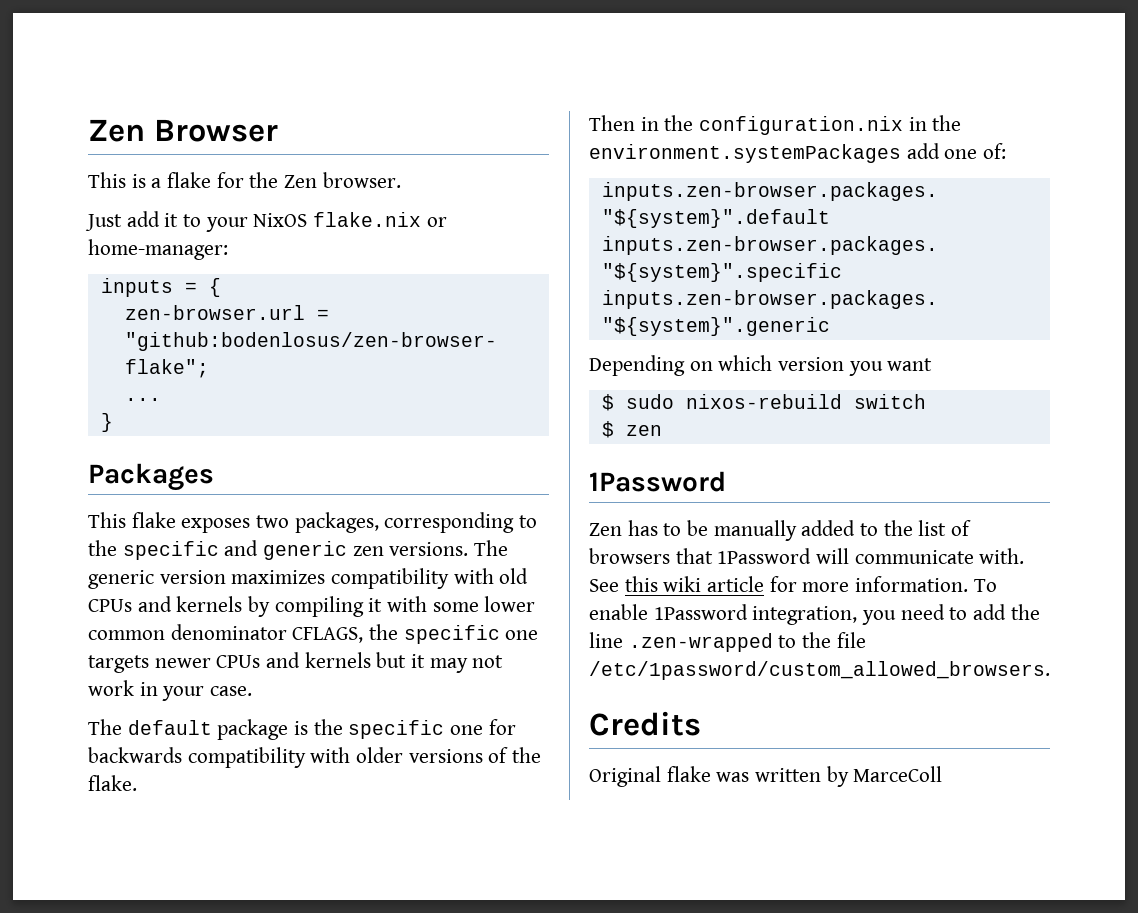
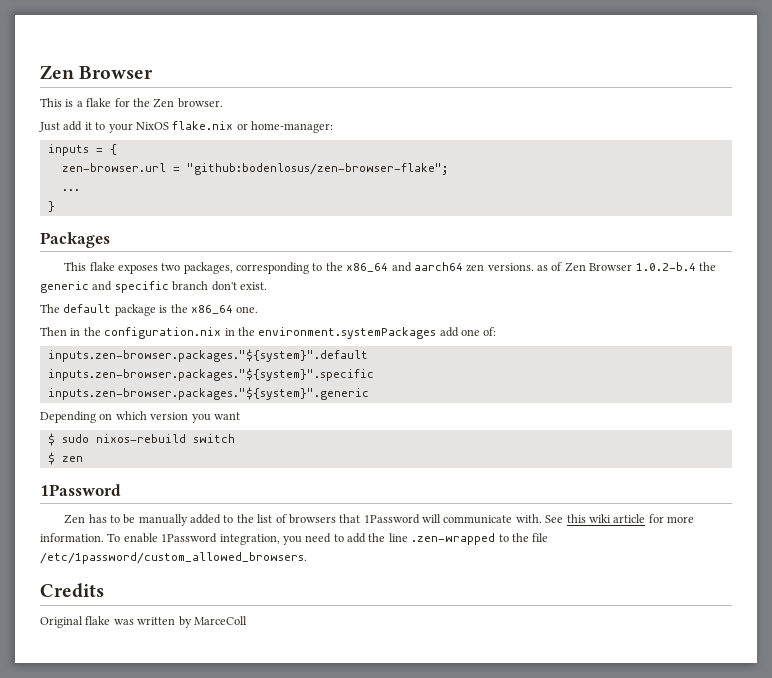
[122,540,509,560] [88,568,529,589] [88,596,536,617] [88,624,539,644] [88,652,504,673] [88,680,253,701] specific and generic zen versions. The generic version maximizes compatibility with old CPUs and kernels by compiling it with some lower common denominator CFLAGS, the specific one targets newer CPUs and kernels but it may not work in your case. -> [346,262,716,272] [40,281,267,293] x86_64 and aarch64 zen versions. as of Zen Browser 1.0.2-b.4 the generic and specific branch don't exist.
[348,719,516,739] [88,747,542,768] [88,775,137,791] specific one for backwards compatibility with older versions of the flake. -> [190,305,259,314] x86_64 one.

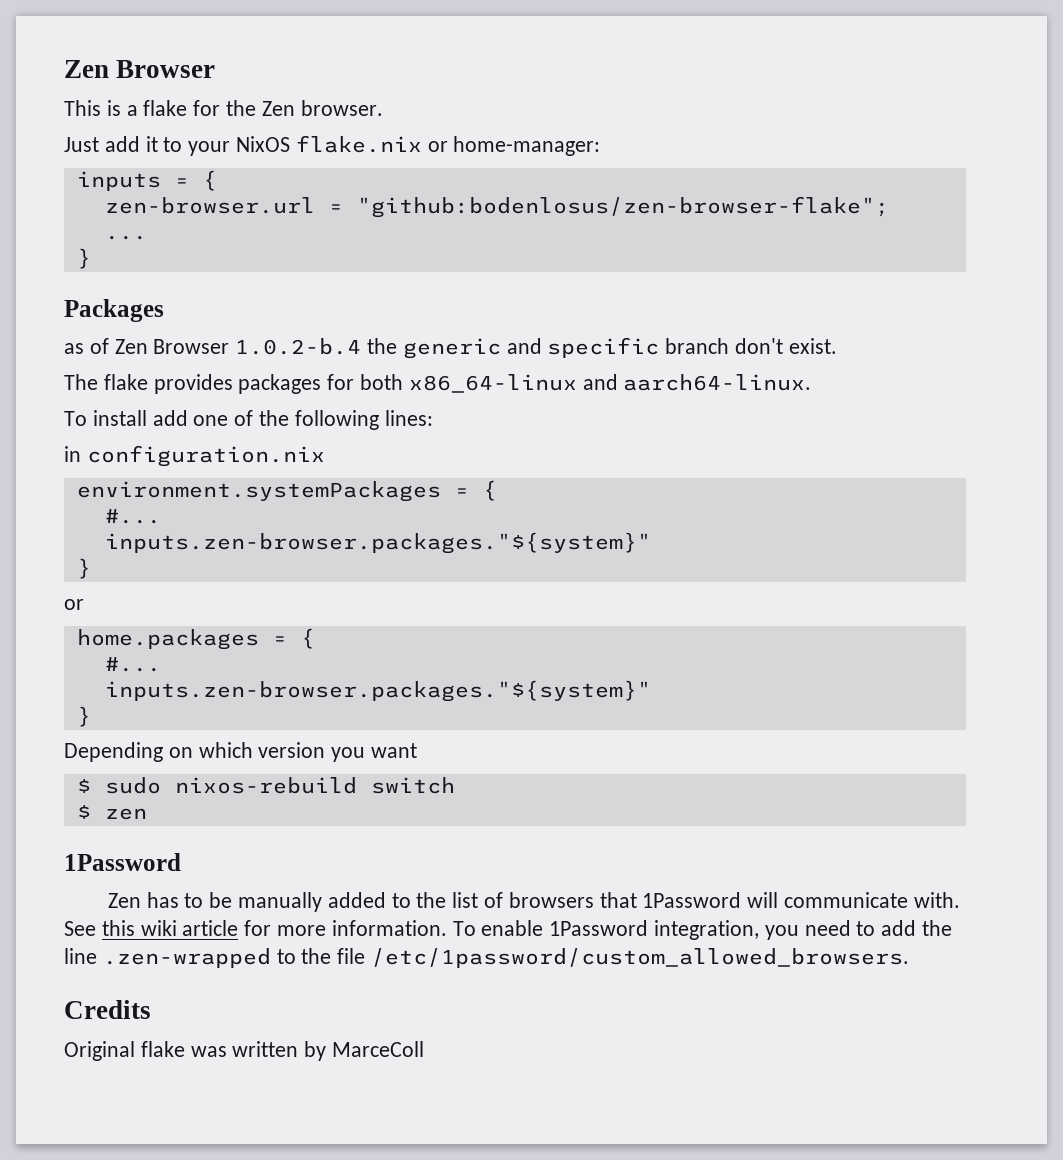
[64,262,534,274] This flake exposes two packages, corresponding to the x86_64 and aarch64 zen versions. -> (164, 310) none
[63,304,259,316] [40,327,497,339] [47,349,368,362] [47,368,374,381] [47,387,369,400] default package is the x86_64 one. // Then in the configuration.nix in the environment.systemPackages add one of: // inputs.zen-browser.packages."${system}".default // inputs.zen-browser.packages."${system}".specific // inputs.zen-browser.packages."${system}".generic -> [103,374,812,394] [64,410,433,430] [64,445,325,467] [76,480,497,502] [104,509,161,524] [104,532,651,554] [76,558,91,579] [64,599,84,610] [76,628,315,650] [104,657,161,672] [104,680,651,702] [76,706,91,727] flake provides packages for both x86_64-linux and aarch64-linux. // To install add one of the following lines: // in configuration.nix // environment.systemPackages = { // #... // inputs.zen-browser.packages."${system}" // } // or // home.packages = { // #... // inputs.zen-browser.packages."${system}" // }

